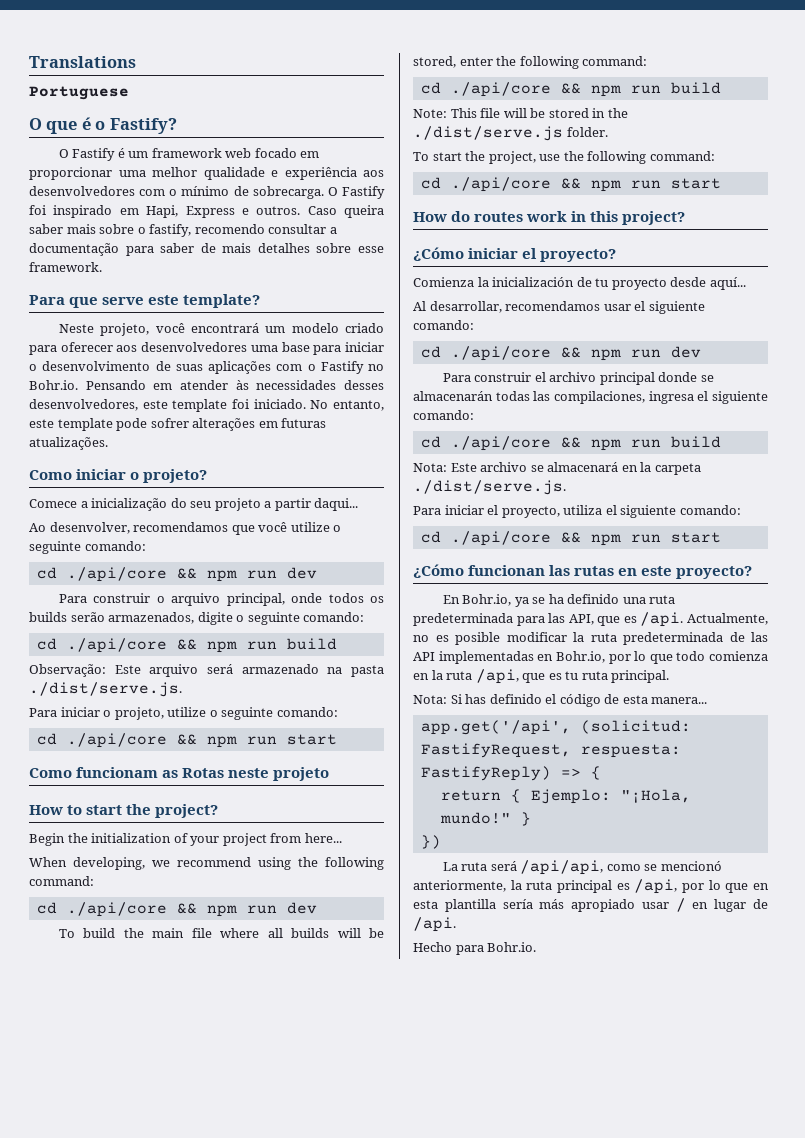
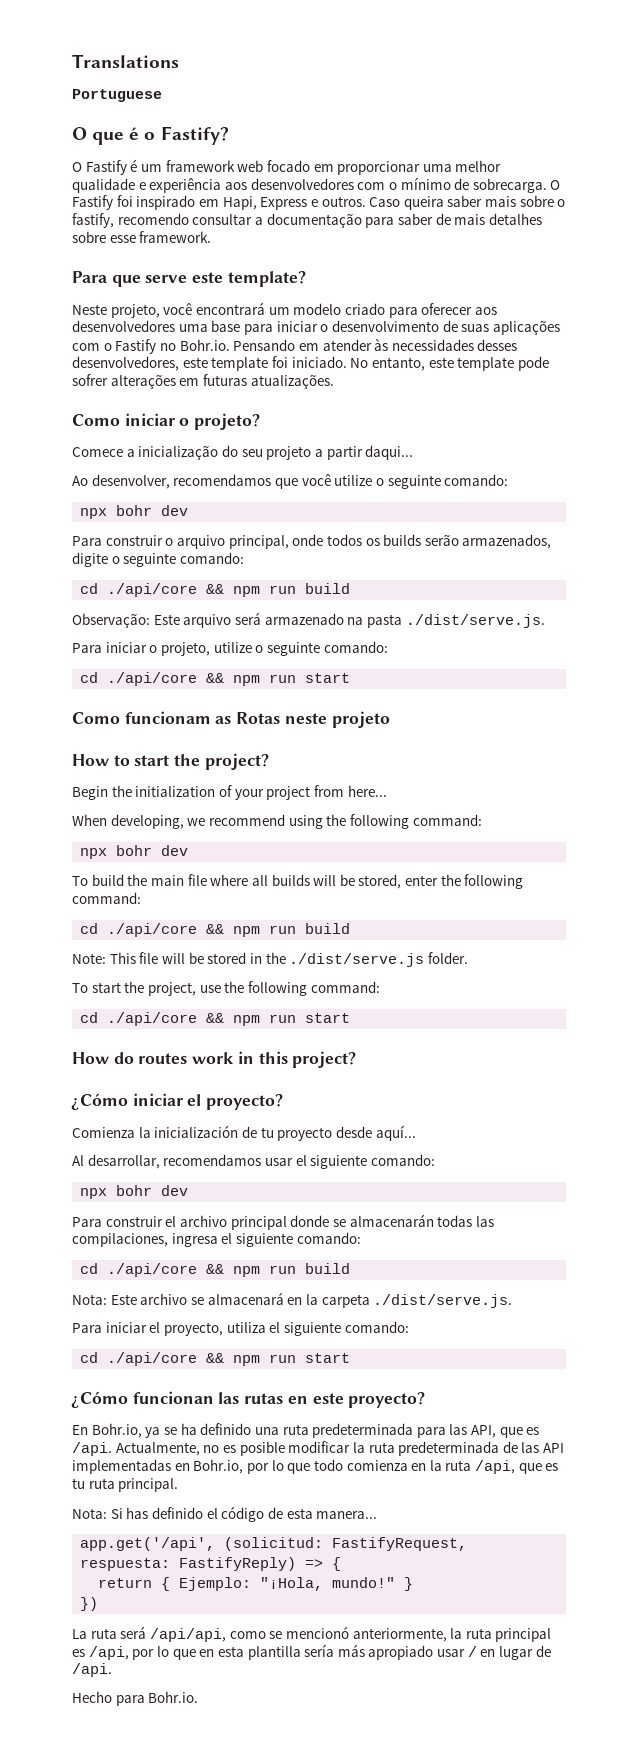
[36,567,277,582] cd ./api/core && npm run -> [80,505,153,519] npx bohr
[36,902,277,917] cd ./api/core && npm run -> [80,845,153,859] npx bohr
[420,346,661,361] cd ./api/core && npm run -> [80,1185,153,1199] npx bohr

